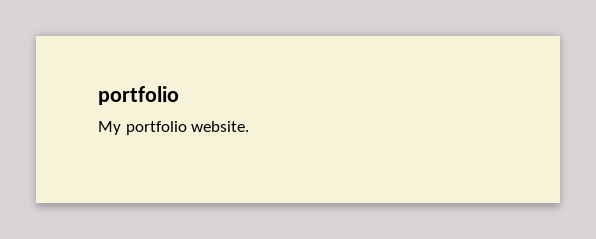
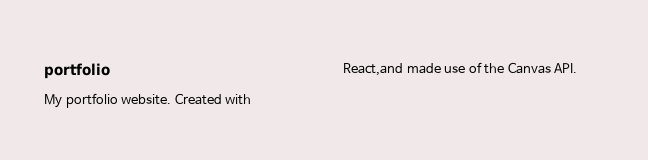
(250, 126) none -> [174,93,252,105] [343,62,578,76] Created with React,and made use of the Canvas API.

